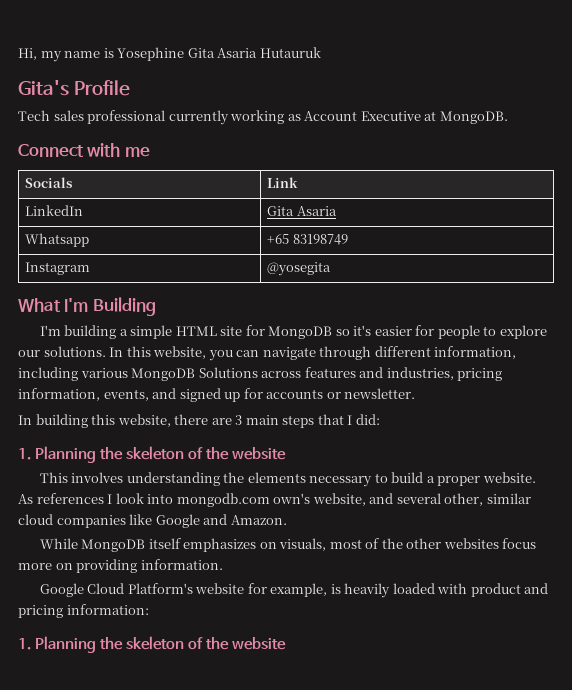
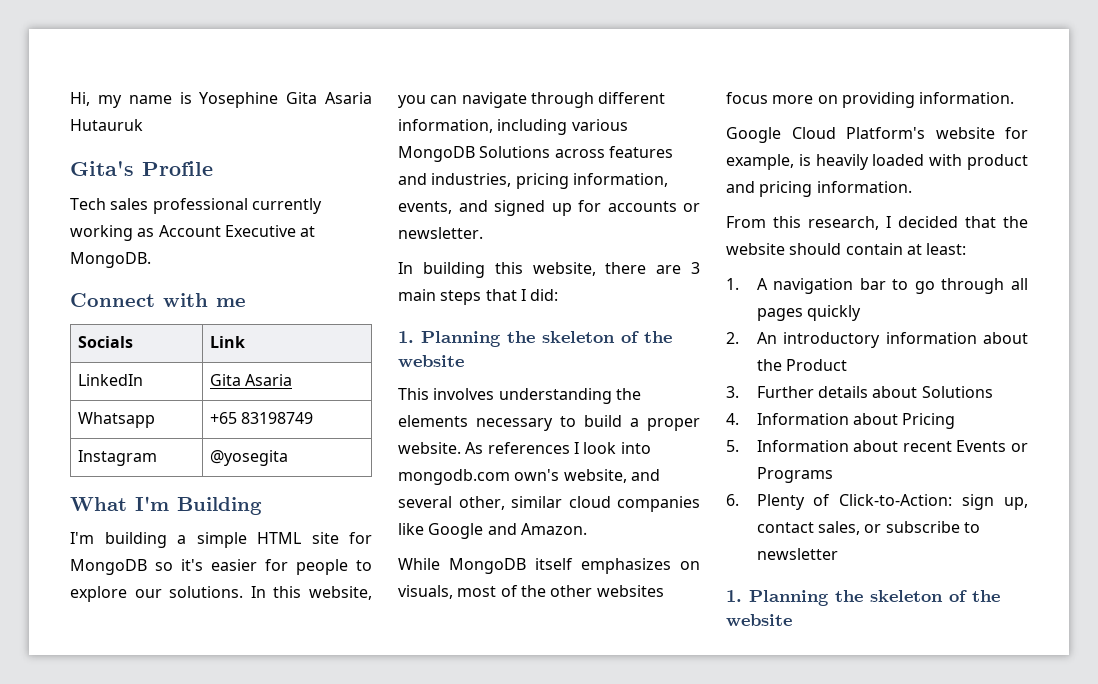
[66,604,149,615] information: -> [816,181,912,193] [726,216,1028,230] [726,243,967,255] [726,278,1028,294] [756,305,861,321] [726,332,1028,348] [756,359,847,371] [726,386,993,398] [726,413,956,429] [726,440,1028,452] [756,467,833,483] [726,494,1028,510] [756,521,980,535] [756,548,838,560] information. // From this research, I decided that the website should contain at least: // 1. A navigation bar to go through all pages quickly // 2. An introductory information about the Product // 3. Further details about Solutions // 4. Information about Pricing // 5. Information about recent Events or Programs // 6. Plenty of Click-to-Action: sign up, contact sales, or subscribe to newsletter

